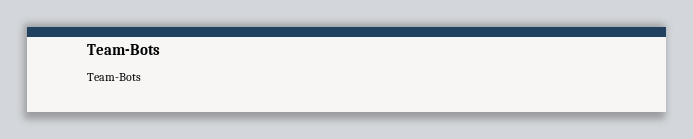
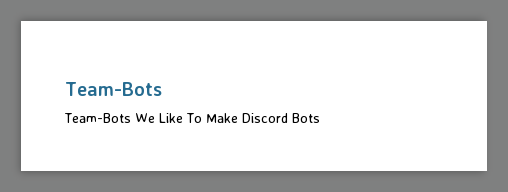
(141, 77) none -> [134,113,320,123] We Like To Make Discord Bots

